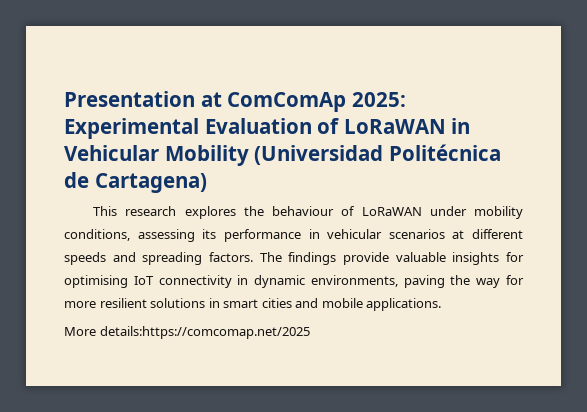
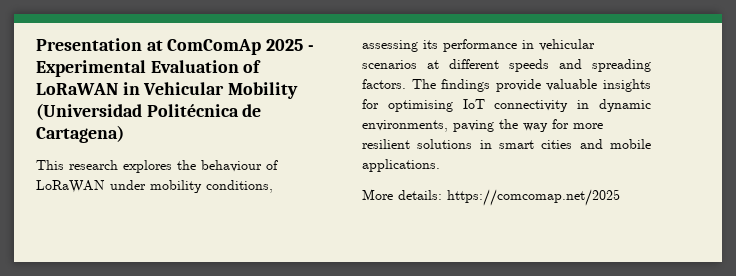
[351,92,406,107] 2025: -> [266,39,314,51] 2025 -
[99,326,310,339] details:https://comcomap.net/2025 -> [398,189,620,206] details: https://comcomap.net/2025

